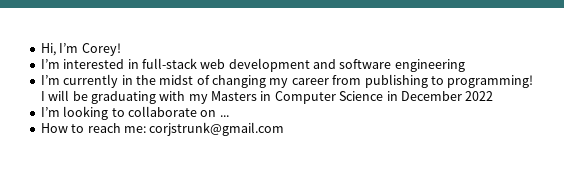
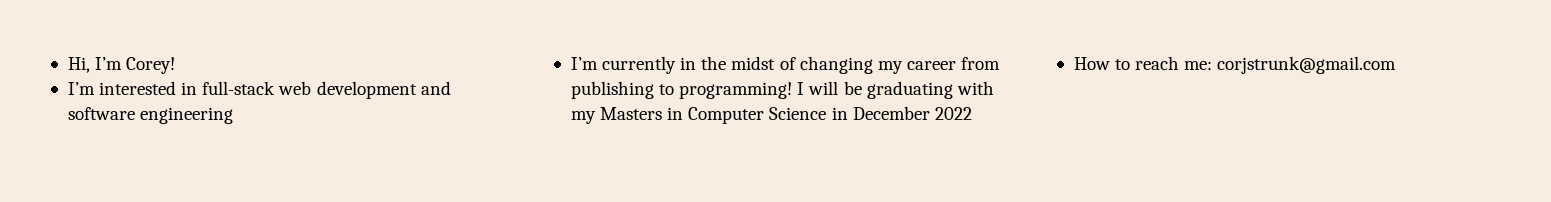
[40,106,229,120] // I’m looking to collaborate on ... -> (972, 113) none

